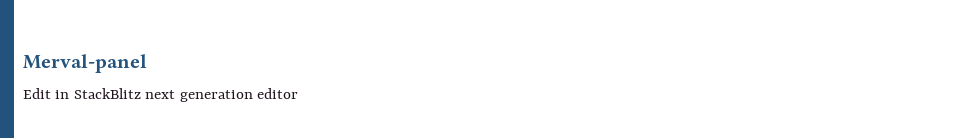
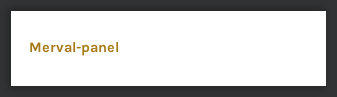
[23,88,299,102] // Edit in StackBlitz next generation editor -> (119, 49) none

